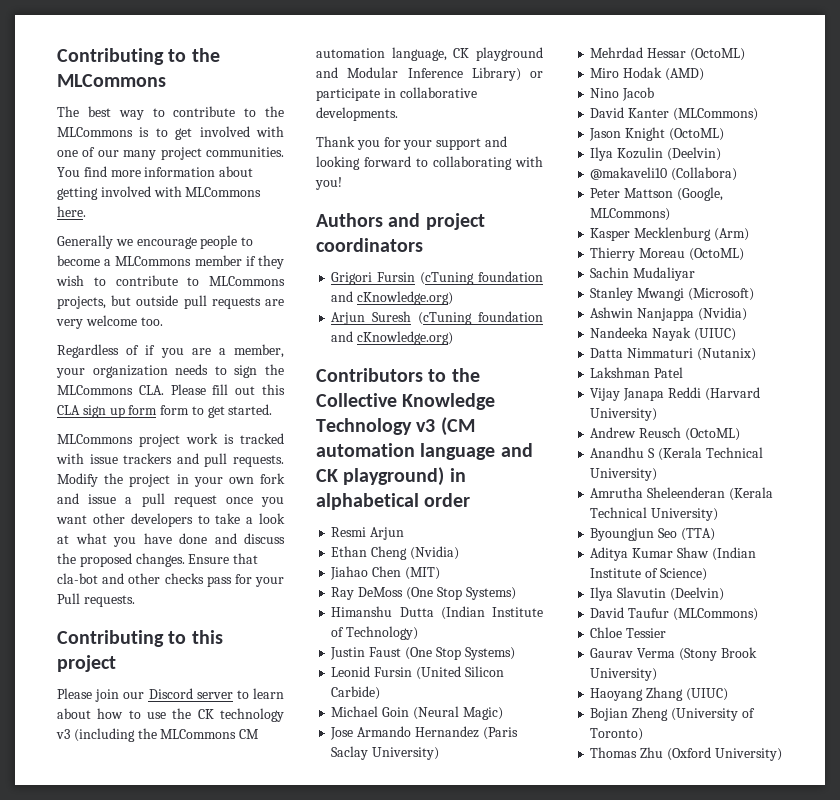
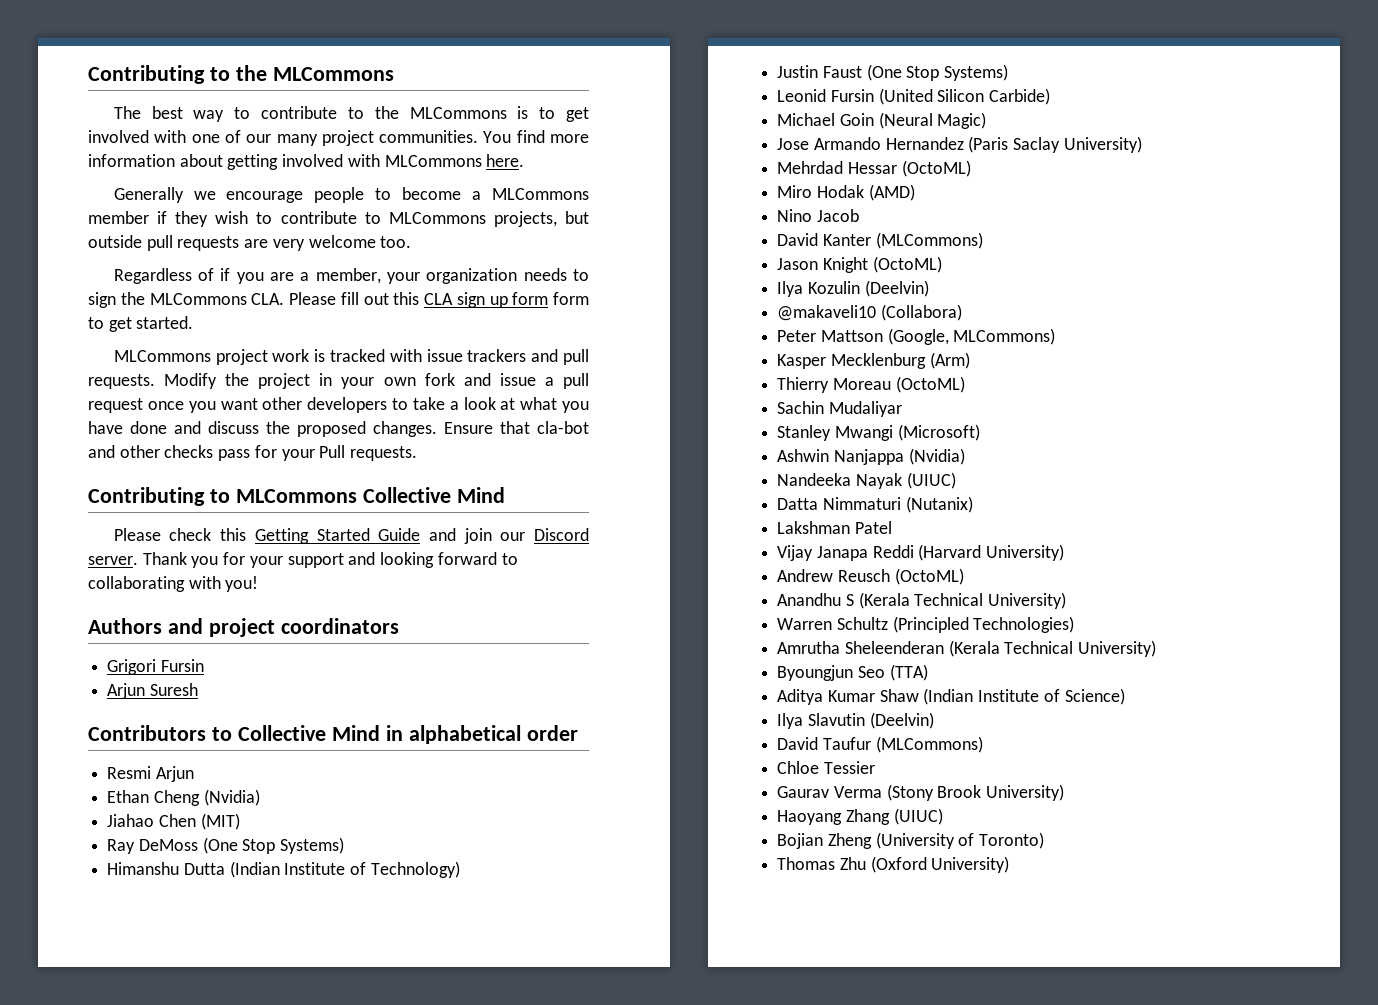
[191,630,223,644] [57,655,116,672] [57,688,284,702] [57,708,284,722] [56,728,260,742] [316,47,543,61] [316,67,543,81] [316,87,477,101] [316,107,398,121] this project // Please join our Discord server to learn about how to use the CK technology v3 (including the MLCommons CM automation language, CK playground and Modular Inference Library) or participate in collaborative developments. // -> [235,487,505,503] [113,528,589,544] [88,556,138,565] MLCommons Collective Mind // Please check this Getting Started Guide and join our Discord server.
[420,271,543,285] [331,291,454,305] [331,311,543,325] [331,331,454,345] [316,368,480,382] [316,393,496,410] [316,417,475,436] [316,443,533,460] [316,467,445,486] (cTuning foundation and cKnowledge.org) // Arjun Suresh (cTuning foundation and cKnowledge.org) // Contributors to the Collective Knowledge Technology v3 (CM automation language and CK playground) -> [107,683,198,699] [88,725,380,741] // Arjun Suresh // Contributors to Collective Mind
(658, 474) none -> [777,616,1075,633] // Warren Schultz (Principled Technologies)

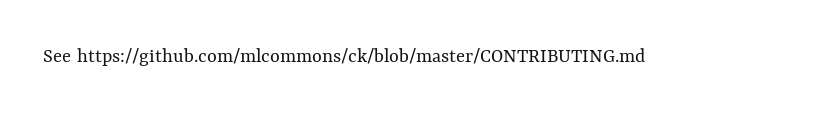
[88,65,394,84] [113,106,589,122] [88,130,590,146] [88,154,525,170] [113,187,589,203] [88,211,589,227] [88,235,412,251] [113,268,589,284] [88,292,589,308] [88,316,194,332] [113,349,589,365] [88,373,589,389] [88,397,589,413] [88,421,589,437] [88,445,418,461] [88,487,505,506] [113,528,589,544] [88,552,518,568] [88,576,259,592] [88,618,399,637] [107,659,204,675] [107,683,198,699] [88,725,578,744] [107,766,194,782] [107,789,260,806] [107,813,240,830] [107,837,345,854] [107,861,460,878] [777,64,1009,81] [777,88,1051,105] [777,112,987,129] [777,136,1142,153] [777,160,971,177] [777,184,915,201] [777,209,859,222] [777,232,983,249] [777,256,942,273] [777,280,929,297] [777,304,962,321] [777,328,1056,345] [777,352,970,369] [777,376,965,393] [777,401,902,417] [777,424,980,441] [777,448,965,465] [777,472,956,489] [777,496,973,513] [777,521,892,534] [777,544,1065,561] [777,568,964,585] [777,592,1067,609] [777,616,1075,633] [777,640,1157,657] [777,664,928,681] [777,688,1125,705] [777,712,934,729] [777,736,983,753] [777,761,875,774] [777,784,1065,801] [777,808,943,825] [777,832,1045,849] [777,856,1010,873] Contributing to the MLCommons // The best way to contribute to the MLCommons is to get involved with one of our many project communities. You find more information about getting involved with MLCommons here. // Generally we encourage people to become a MLCommons member if they wish to contribute to MLCommons projects, but outside pull requests are very welcome too. // Regardless of if you are a member, your organization needs to sign the MLCommons CLA. Please fill out this CLA sign up form form to get started. // MLCommons project work is tracked with issue trackers and pull requests. Modify the project in your own fork and issue a pull request once you want other developers to take a look at what you have done and discuss the proposed changes. Ensure that cla-bot and other checks pass for your Pull requests. // Contributing to MLCommons Collective Mind // Please check this Getting Started Guide and join our Discord server. Thank you for your support and looking forward to collaborating with you! // Authors and project coordinators // Grigori Fursin // Arjun Suresh // Contributors to Collective Mind in alphabetical order // Resmi Arjun // Ethan Cheng (Nvidia) // Jiahao Chen (MIT) // Ray DeMoss (One Stop Systems) // Himanshu Dutta (Indian Institute of Technology) // Justin Faust (One Stop Systems) // Leonid Fursin (United Silicon Carbide) // Michael Goin (Neural Magic) // Jose Armando Hernandez (Paris Saclay University) // Mehrdad Hessar (OctoML) // Miro Hodak (AMD) // Nino Jacob // David Kanter (MLCommons) // Jason Knight (OctoML) // Ilya Kozulin (Deelvin) // @makaveli10 (Collabora) // Peter Mattson (Google, MLCommons) // Kasper Mecklenburg (Arm) // Thierry Moreau (OctoML) // Sachin Mudaliyar // Stanley Mwangi (Microsoft) // Ashwin Nanjappa (Nvidia) // Nandeeka Nayak (UIUC) // Datta Nimmaturi (Nutanix) // Lakshman Patel // Vijay Janapa Reddi (Harvard University) // Andrew Reusch (OctoML) // Anandhu S (Kerala Technical University) // Warren Schultz (Principled Technologies) // Amrutha Sheleenderan (Kerala Technical University) // Byoungjun Seo (TTA) // Aditya Kumar Shaw (Indian Institute of Science) // Ilya Slavutin (Deelvin) // David Taufur (MLCommons) // Chloe Tessier // Gaurav Verma (Stony Brook University) // Haoyang Zhang (UIUC) // Bojian Zheng (University of Toronto) // Thomas Zhu (Oxford University) -> [43,48,645,66] See https://github.com/mlcommons/ck/blob/master/CONTRIBUTING.md

